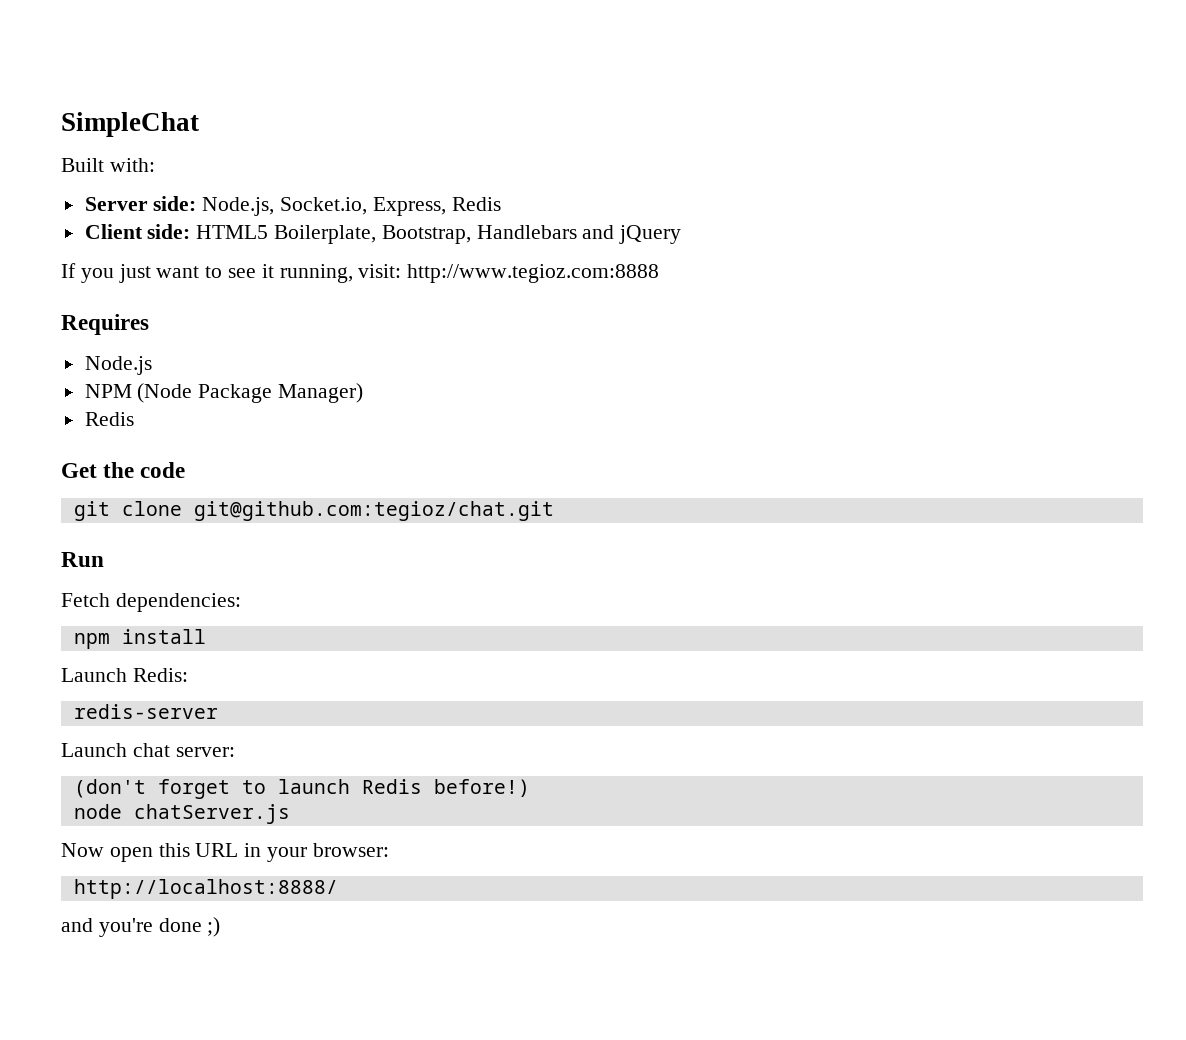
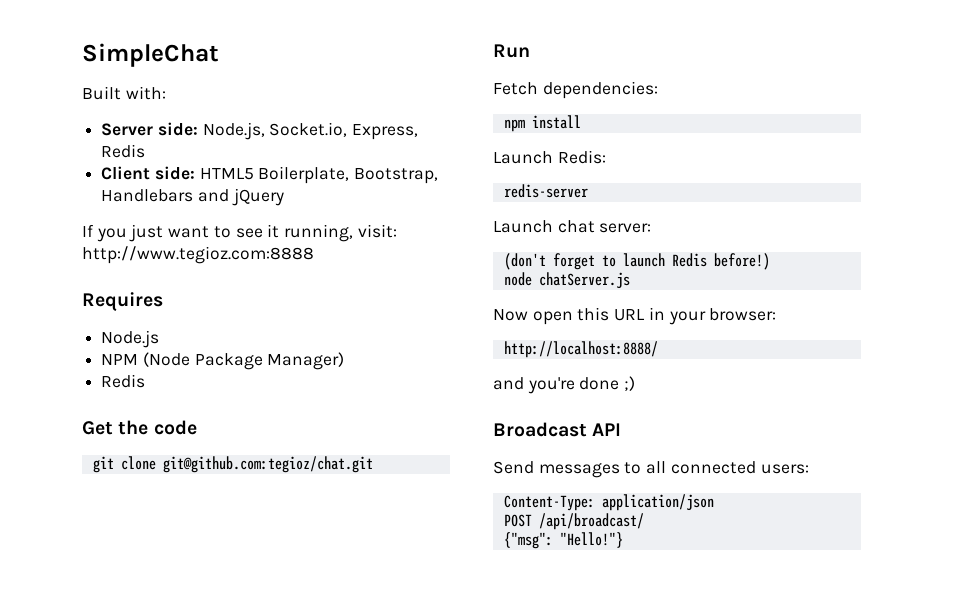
(221, 927) none -> [493,422,622,437] [493,461,809,478] [503,494,714,511] [503,513,644,530] [503,532,623,549] // Broadcast API // Send messages to all connected users: // Content-Type: application/json // POST /api/broadcast/ // {"msg": "Hello!"}

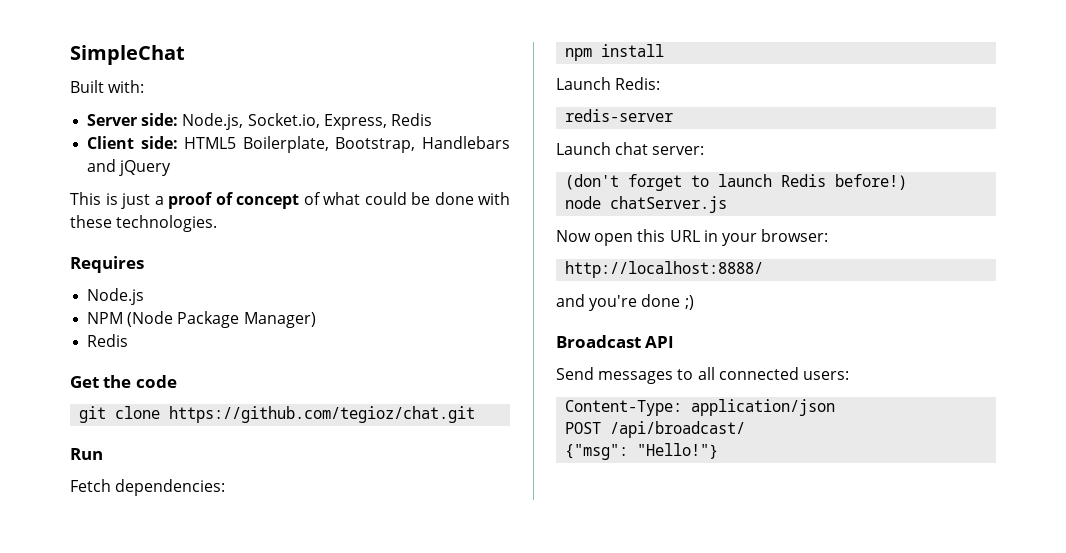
[82,224,397,242] [82,246,314,264] If you just want to see it running, visit: http://www.tegioz.com:8888 -> [70,192,510,209] [70,215,218,232] This is just a proof of concept of what could be done with these technologies.
[162,456,373,473] git@github.com:tegioz/chat.git -> [169,406,476,423] https://github.com/tegioz/chat.git

